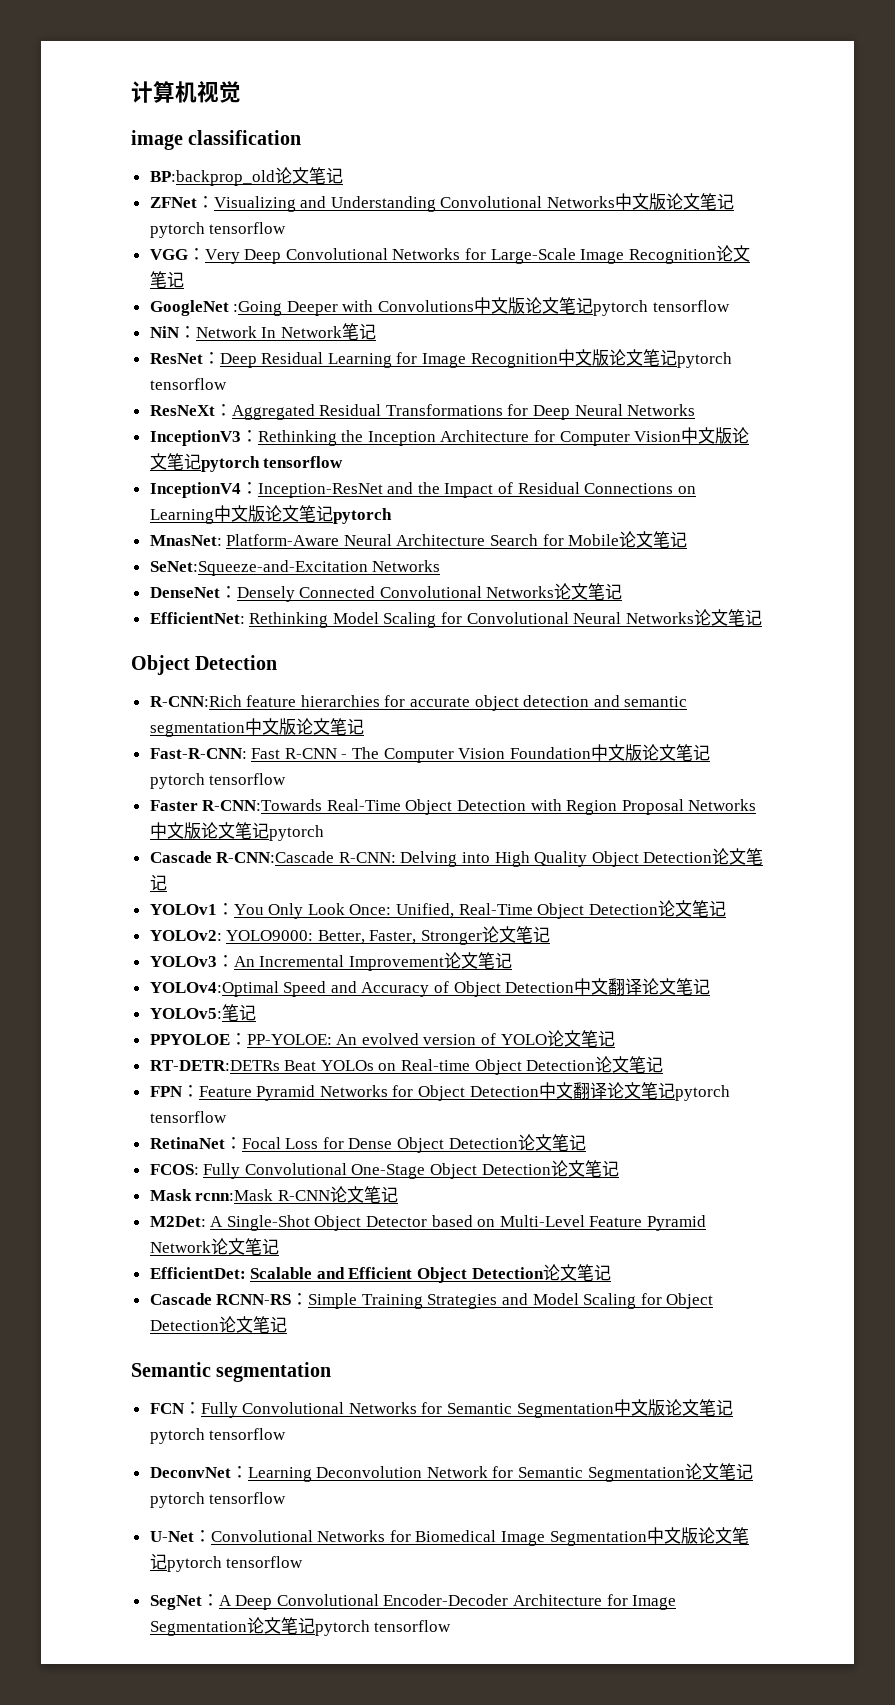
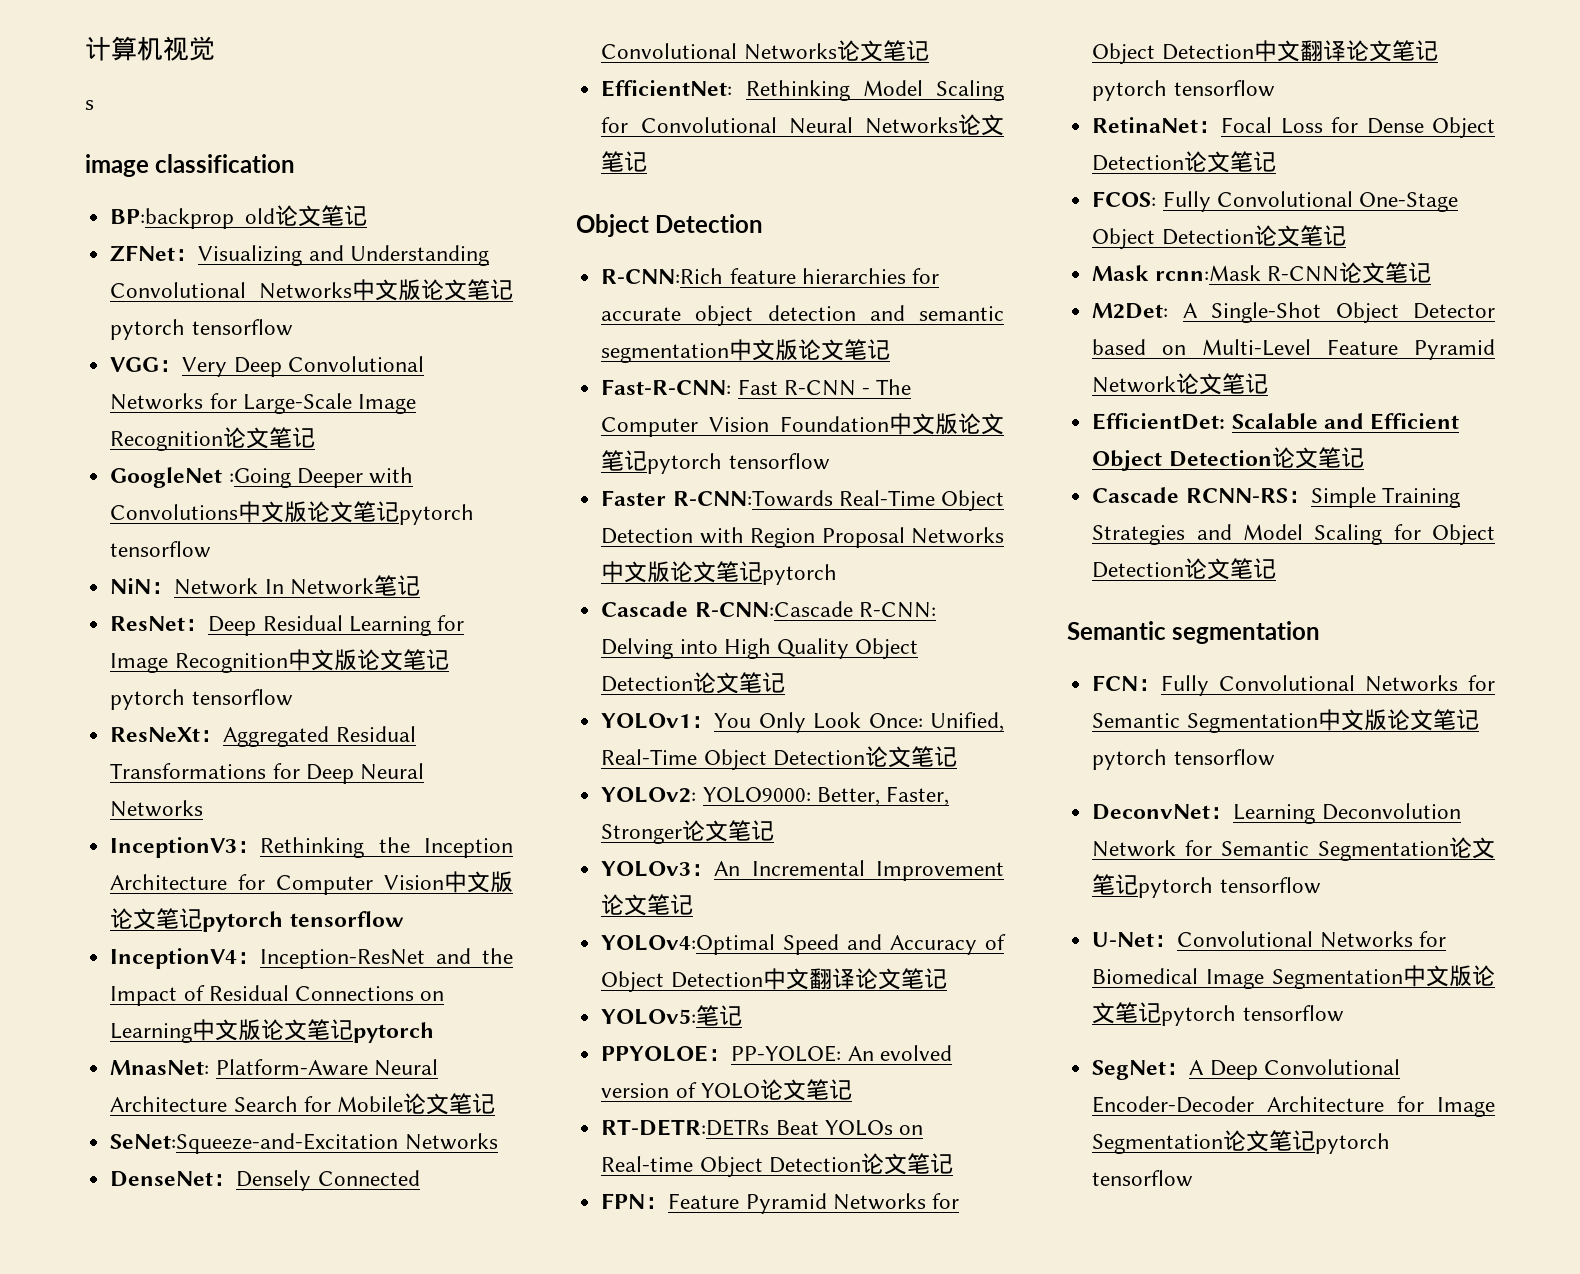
(241, 92) none -> [85,100,94,110] // s

